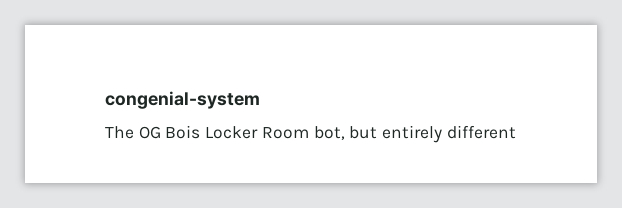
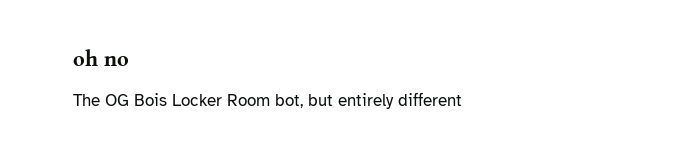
[105,91,260,109] congenial-system -> [73,49,129,66] oh no

